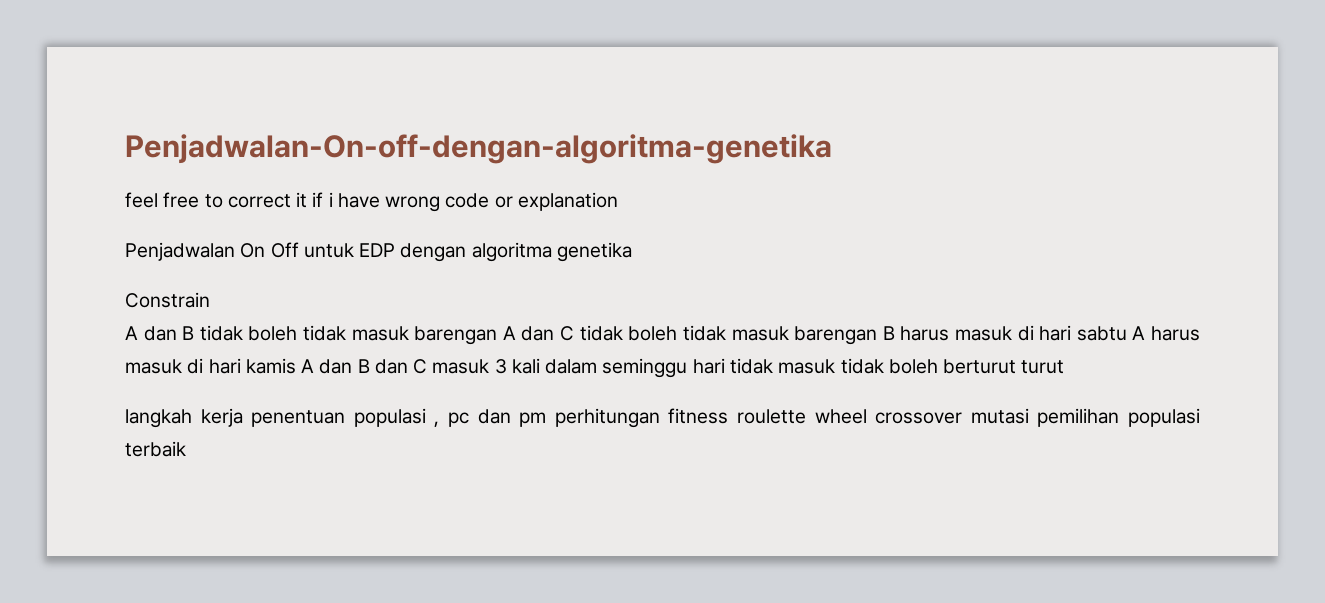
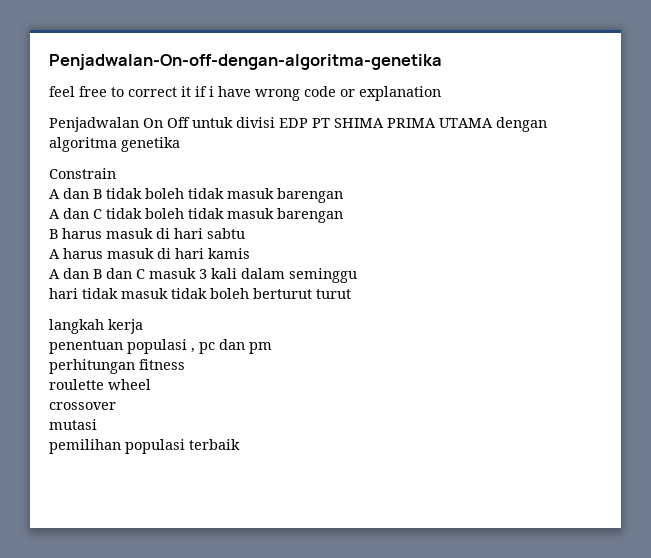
[359,243,396,257] EDP -> [236,117,493,128] divisi EDP PT SHIMA PRIMA UTAMA
(498, 335) none -> (343, 195) //
(878, 335) none -> (343, 215) //
(1127, 333) none -> (245, 233) //
(296, 366) none -> (250, 253) //
(688, 368) none -> (357, 275) //
(243, 417) none -> (143, 326) //
(547, 419) none -> (272, 348) //
(729, 416) none -> (185, 364) //
(867, 416) none -> (151, 384) //
(963, 418) none -> (116, 406) //
(1029, 416) none -> (97, 424) //

